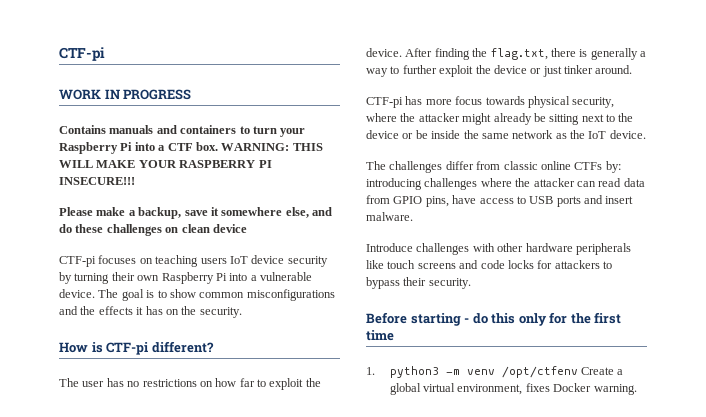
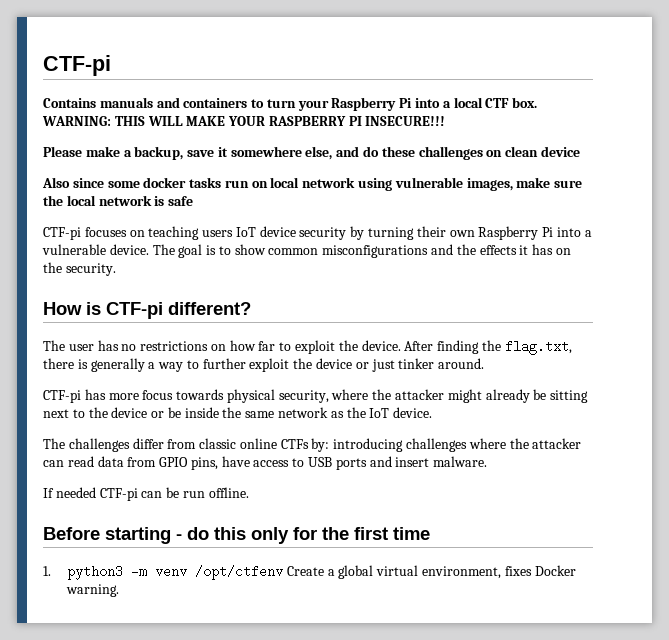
[59,47,105,61] [59,89,192,100] CTF-pi // WORK IN PROGRESS -> [43,55,111,76] CTF-pi
(166, 148) none -> [453,97,483,108] local
(247, 228) none -> [42,177,583,191] [43,195,194,206] // Also since some docker tasks run on local network using vulnerable images, make sure the local network is safe
[366,243,631,255] [366,260,612,269] [366,277,471,289] Introduce challenges with other hardware peripherals like touch screens and code locks for attackers to bypass their security. -> [43,487,249,501] If needed CTF-pi can be run offline.

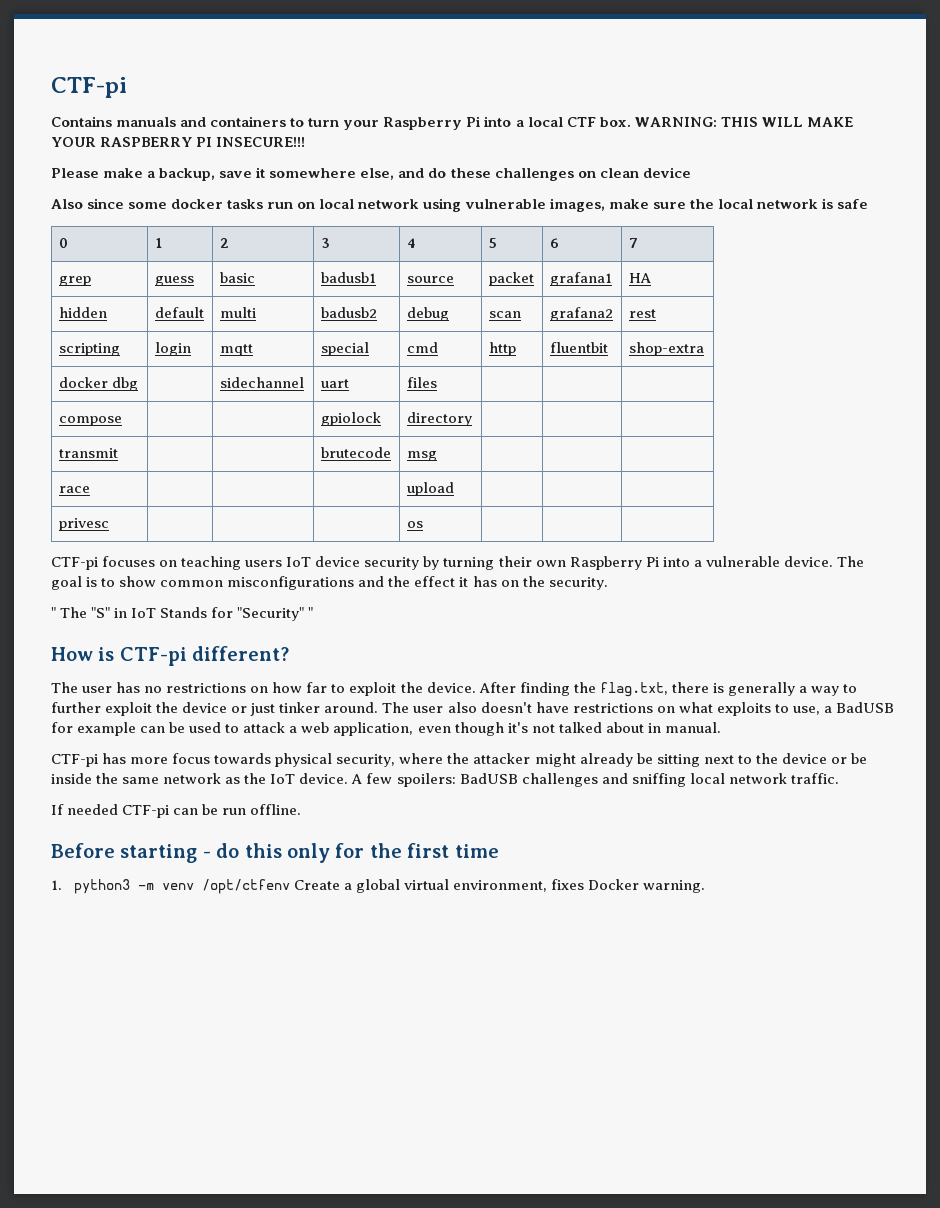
(194, 201) none -> [58,238,68,248] [154,238,162,248] [219,238,229,248] [320,238,330,248] [406,238,415,248] [488,238,497,248] [549,238,559,248] [628,238,638,248] [58,276,91,286] [154,276,194,286] [219,272,255,283] [320,272,376,283] [406,276,454,283] [488,272,534,286] [549,272,612,286] [628,273,651,283] [58,307,107,318] [154,307,204,318] [219,307,256,318] [320,307,377,318] [406,307,449,321] [488,311,521,318] [549,307,613,321] [628,309,656,318] [58,343,120,356] [154,342,191,356] [219,344,253,356] [320,342,369,356] [406,342,438,353] [488,342,516,356] [549,342,608,353] [628,342,704,356] [58,377,138,391] [219,377,304,388] [320,379,349,388] [406,377,437,388] [58,416,122,426] [320,412,381,426] [406,412,472,426] [58,448,118,458] [320,447,391,458] [406,451,437,461] [58,486,90,493] [406,482,454,496] [58,518,109,531] [406,521,423,528] // 0 | 1 | 2 | 3 | 4 | 5 | 6 | 7 // grep | guess | basic | badusb1 | source | packet | grafana1 | HA // hidden | default | multi | badusb2 | debug | scan | grafana2 | rest // scripting | login | mqtt | special | cmd | http | fluentbit | shop-extra // docker dbg | | sidechannel | uart | files | | | // compose | | | gpiolock | directory | | | // transmit | | | brutecode | msg | | | // race | | | | upload | | | // privesc | | | | os | | |
[479,245,517,255] effects -> [414,576,456,587] effect
(116, 269) none -> [51,607,314,621] // " The "S" in IoT Stands for "Security" "
(485, 363) none -> [382,702,894,716] [51,722,721,736] The user also doesn't have restrictions on what exploits to use, a BadUSB for example can be used to attack a web application, even though it's not talked about in manual.
[43,438,582,452] [43,456,488,470] // The challenges differ from classic online CTFs by: introducing challenges where the attacker can read data from GPIO pins, have access to USB ports and insert malware. -> [351,773,839,787] A few spoilers: BadUSB challenges and sniffing local network traffic.

